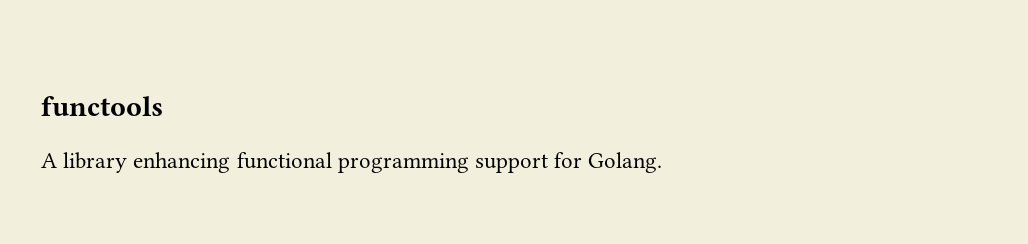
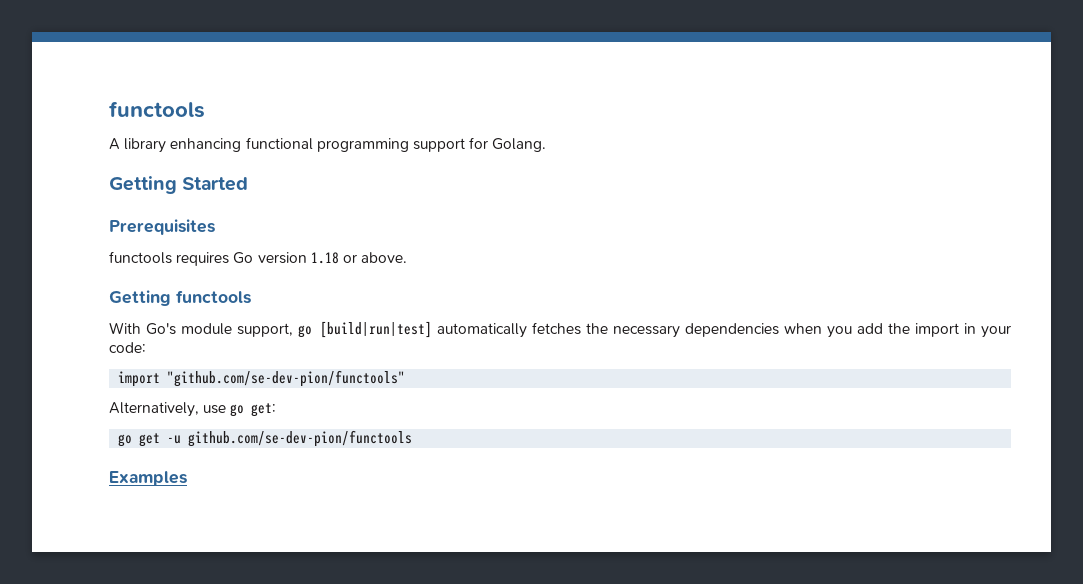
(663, 162) none -> [109,176,249,194] [109,219,215,235] [109,251,408,266] [109,290,251,306] [109,321,1012,338] [109,342,146,353] [118,370,406,387] [109,402,277,417] [118,430,413,447] [109,471,187,486] // Getting Started // Prerequisites // functools requires Go version 1.18 or above. // Getting functools // With Go's module support, go [build|run|test] automatically fetches the necessary dependencies when you add the import in your code: // import "github.com/se-dev-pion/functools" // Alternatively, use go get: // go get -u github.com/se-dev-pion/functools // Examples

